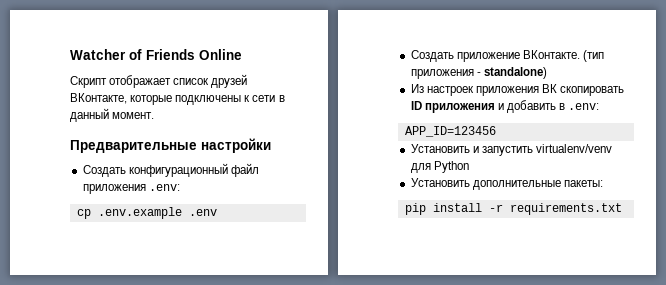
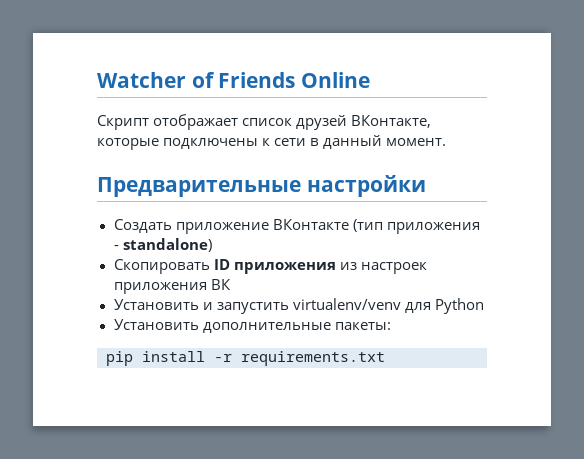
[82,163,259,177] [82,184,180,194] [76,207,217,219] // Создать конфигурационный файл приложения .env: // cp .env.example .env -> (426, 186) none
[522,50,580,59] ВКонтакте. -> [272,219,349,230] ВКонтакте
[410,84,424,93] Из -> [113,259,357,274] Cкопировать ID приложения из
[560,86,625,96] [410,100,600,113] [404,126,496,137] скопировать ID приложения и добавить в .env: // APP_ID=123456 -> (231, 284) none

